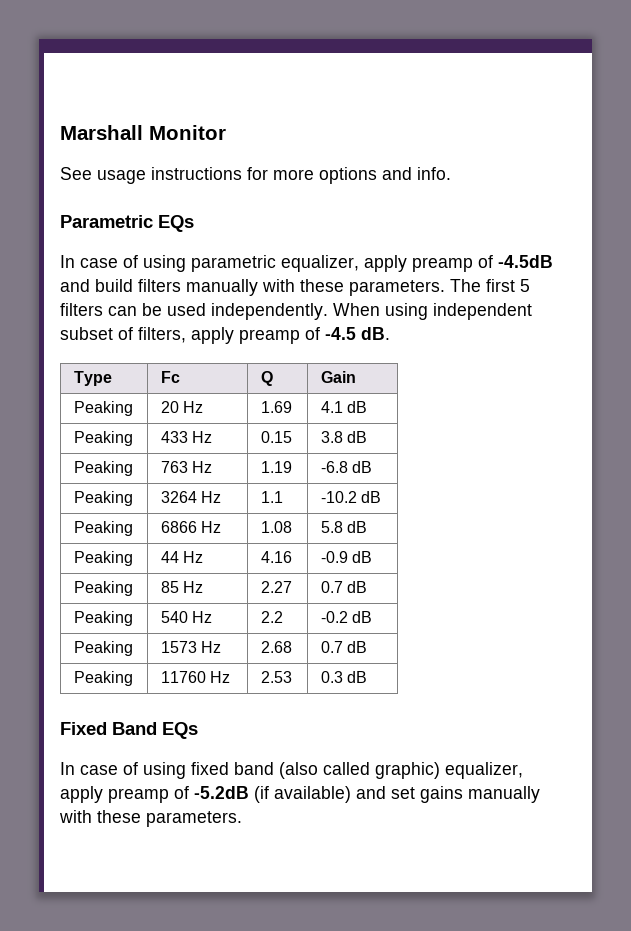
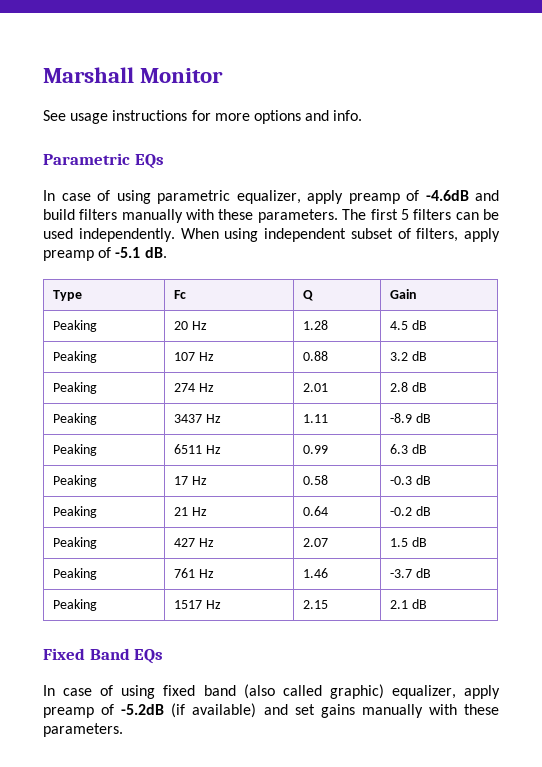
[498,255,553,268] -4.5dB -> [425,190,469,201] -4.6dB
[325,327,356,340] -4.5 -> [115,247,141,258] -5.1
[260,401,292,413] [320,401,368,413] [73,431,133,446] [160,431,213,443] [260,431,292,443] [320,431,368,443] [73,461,133,476] [160,461,213,473] [260,461,292,473] [320,461,373,473] [73,491,133,506] [160,491,222,503] [260,491,283,503] [320,491,382,503] [73,521,133,536] [160,521,222,533] [260,521,292,533] [320,521,368,533] [73,551,133,566] [160,551,204,563] [260,551,292,563] [320,551,373,563] [73,581,133,596] [160,581,204,593] [260,581,292,593] [320,581,368,593] [73,611,133,626] [160,611,213,623] [260,611,283,623] 1.69 | 4.1 dB // Peaking | 433 Hz | 0.15 | 3.8 dB // Peaking | 763 Hz | 1.19 | -6.8 dB // Peaking | 3264 Hz | 1.1 | -10.2 dB // Peaking | 6866 Hz | 1.08 | 5.8 dB // Peaking | 44 Hz | 4.16 | -0.9 dB // Peaking | 85 Hz | 2.27 | 0.7 dB // Peaking | 540 Hz | 2.2 -> [303,320,329,330] [390,320,428,330] [53,351,98,363] [174,352,215,361] [303,351,329,361] [390,351,428,361] [53,382,98,394] [174,383,215,392] [303,383,329,392] [390,382,428,392] [53,413,98,425] [174,414,222,423] [303,414,329,423] [390,413,432,423] [53,444,98,456] [174,444,222,454] [303,445,329,454] [390,444,428,454] [53,475,98,487] [174,476,208,485] [303,475,329,485] [390,475,432,485] [53,506,98,518] [174,507,208,516] [303,506,329,516] 1.28 | 4.5 dB // Peaking | 107 Hz | 0.88 | 3.2 dB // Peaking | 274 Hz | 2.01 | 2.8 dB // Peaking | 3437 Hz | 1.11 | -8.9 dB // Peaking | 6511 Hz | 0.99 | 6.3 dB // Peaking | 17 Hz | 0.58 | -0.3 dB // Peaking | 21 Hz | 0.64
[160,641,222,653] [260,641,292,653] [320,641,368,653] [73,671,133,686] [160,671,231,683] [260,671,292,683] [320,671,343,683] 1573 Hz | 2.68 | 0.7 dB // Peaking | 11760 Hz | 2.53 | 0.3 -> [174,538,215,547] [303,538,329,547] [390,537,428,547] [53,568,98,580] [174,568,215,578] [303,568,329,578] [390,568,432,578] [53,599,98,611] [174,600,222,609] [303,600,329,609] [390,600,409,609] 427 Hz | 2.07 | 1.5 dB // Peaking | 761 Hz | 1.46 | -3.7 dB // Peaking | 1517 Hz | 2.15 | 2.1

